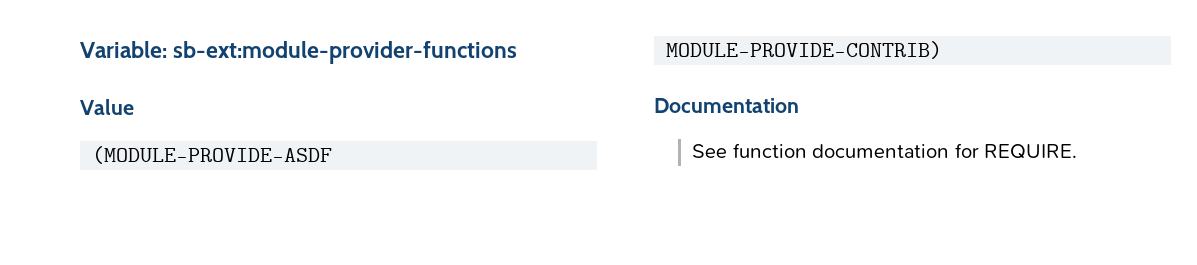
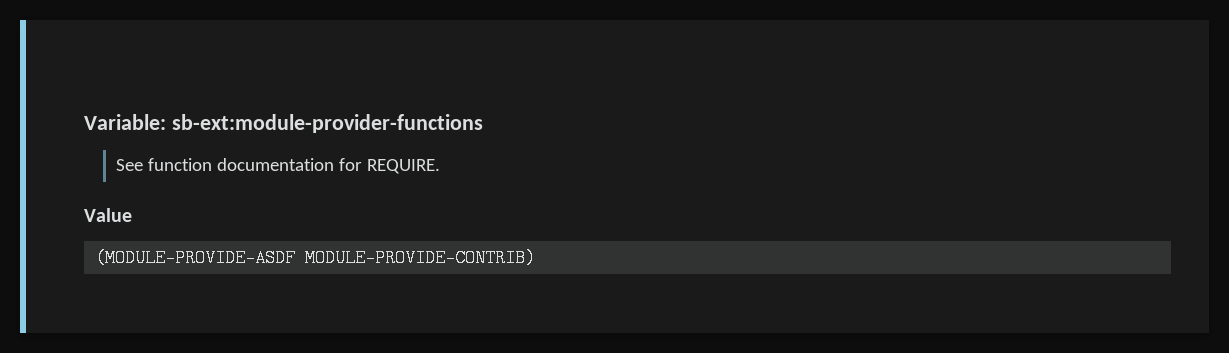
[80,99,134,115] [92,146,333,164] [666,41,943,59] [654,98,799,113] // Value // (MODULE-PROVIDE-ASDF MODULE-PROVIDE-CONTRIB) // Documentation -> (483, 123) none
(1078, 151) none -> [84,208,132,222] [95,249,536,267] // Value // (MODULE-PROVIDE-ASDF MODULE-PROVIDE-CONTRIB)

